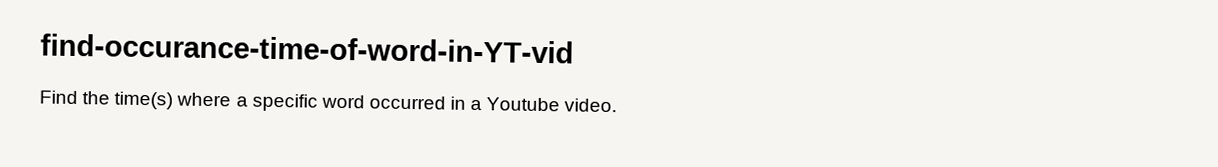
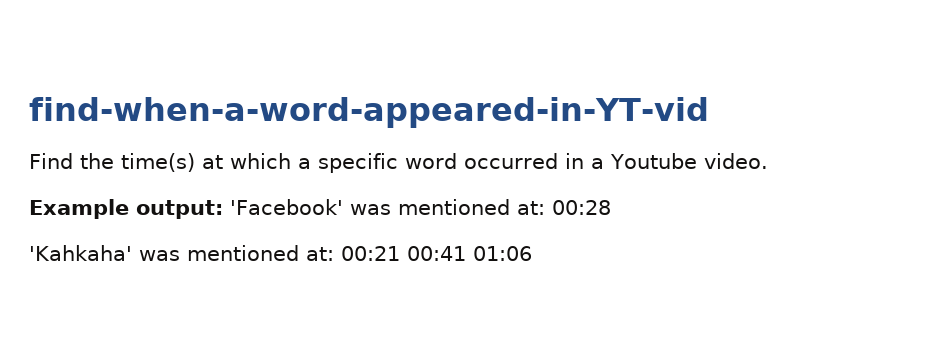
[40,33,574,64] find-occurance-time-of-word-in-YT-vid -> [29,97,709,128] find-when-a-word-appeared-in-YT-vid
[176,92,232,107] where -> [201,153,291,169] at which
(618, 105) none -> [29,199,611,219] [29,245,532,261] // Example output: 'Facebook' was mentioned at: 00:28 // 'Kahkaha' was mentioned at: 00:21 00:41 01:06

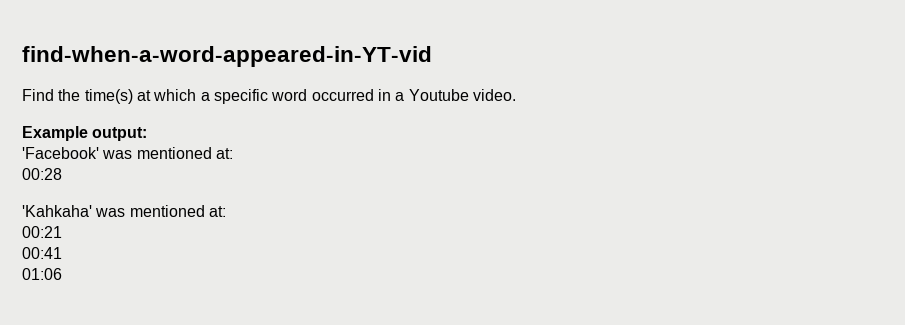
(223, 209) none -> (148, 134) //
(545, 208) none -> (233, 153) //
(334, 254) none -> (226, 211) //
(400, 253) none -> (62, 232) //
(466, 253) none -> (62, 253) //

